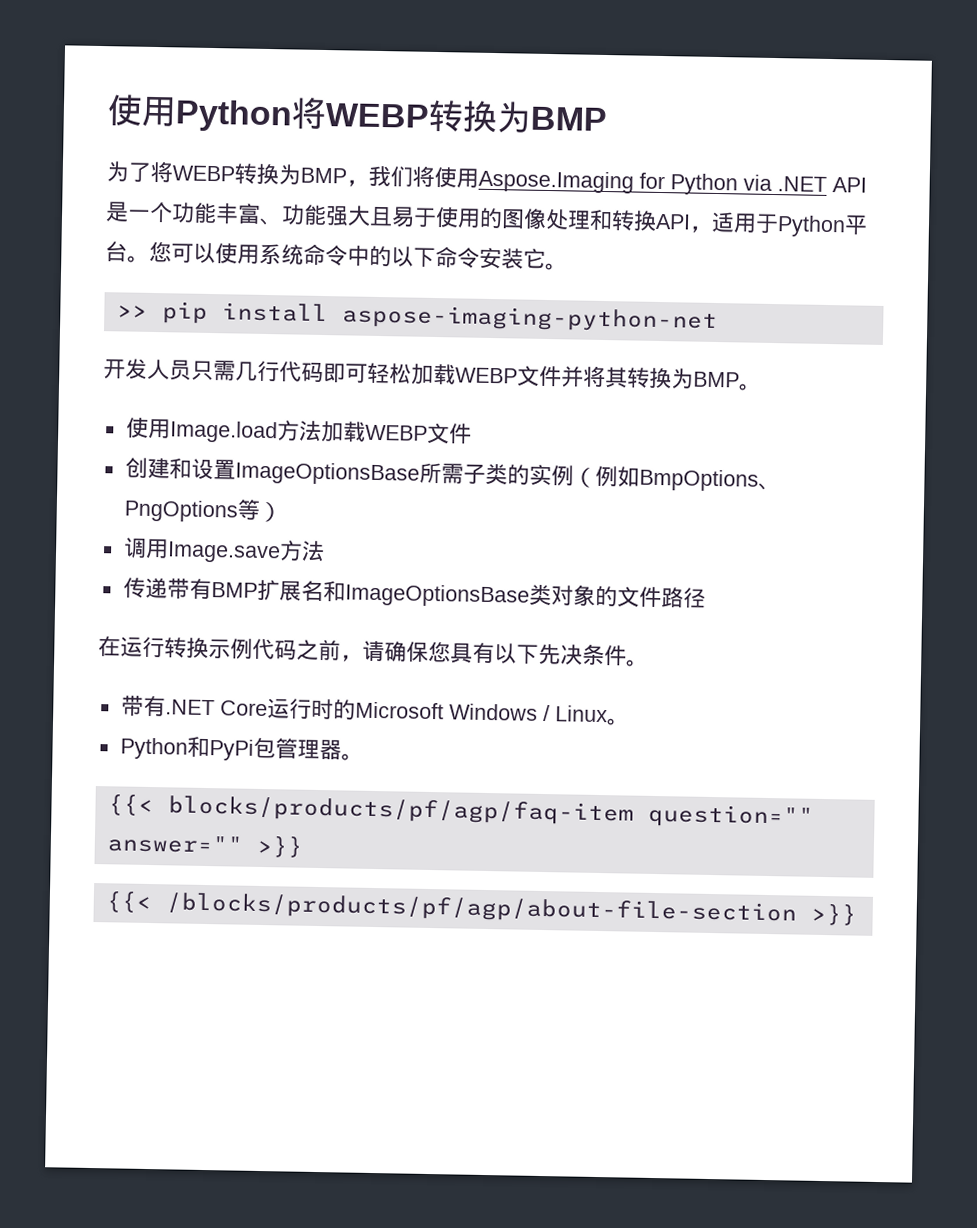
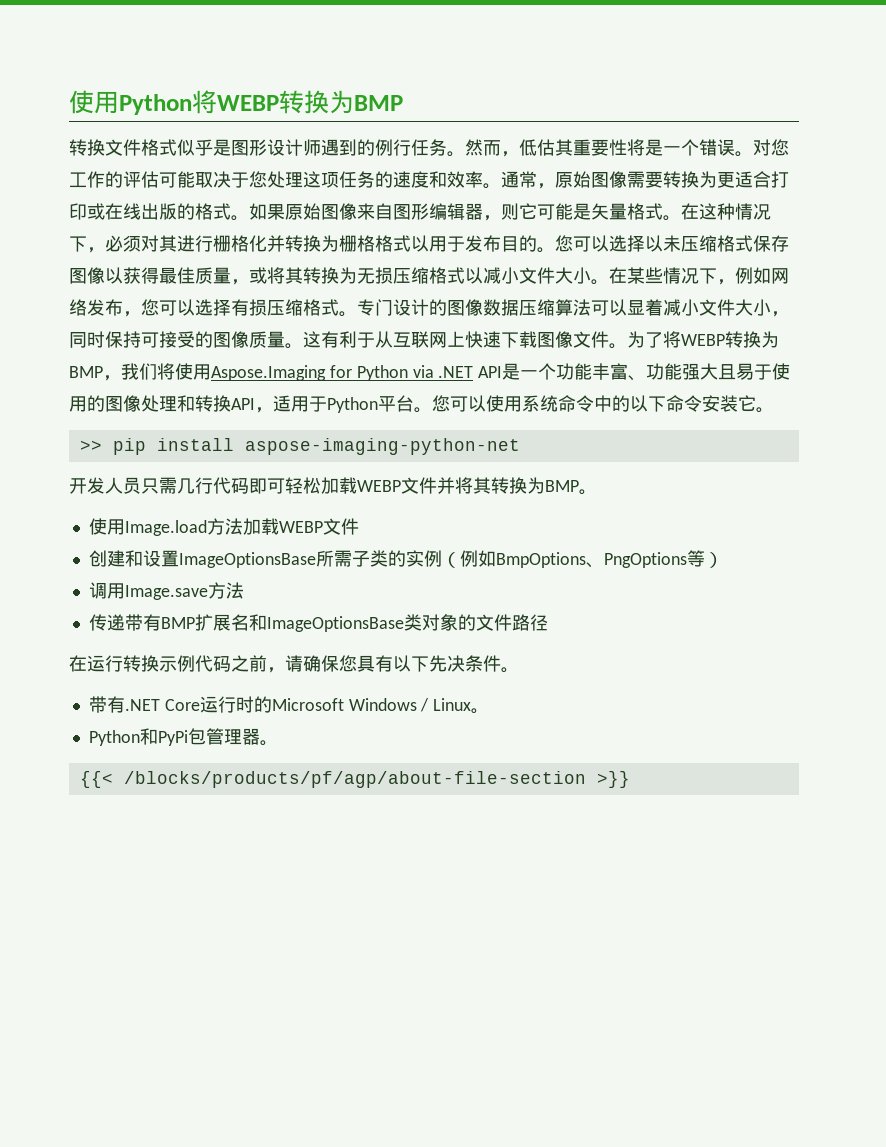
(608, 119) none -> [69,139,789,157] [69,171,789,189] [69,203,771,221] [69,235,789,253] [69,267,789,285] [69,299,789,317] [69,331,627,349] 转换文件格式似乎是图形设计师遇到的例行任务。然而，低估其重要性将是一个错误。对您工作的评估可能取决于您处理这项任务的速度和效率。通常，原始图像需要转换为更适合打印或在线出版的格式。如果原始图像来自图形编辑器，则它可能是矢量格式。在这种情况下，必须对其进行栅格化并转换为栅格格式以用于发布目的。您可以选择以未压缩格式保存图像以获得最佳质量，或将其转换为无损压缩格式以减小文件大小。在某些情况下，例如网络发布，您可以选择有损压缩格式。专门设计的图像数据压缩算法可以显着减小文件大小，同时保持可接受的图像质量。这有利于从互联网上快速下载图像文件。
[107,793,814,829] [106,834,304,858] // {{< blocks/products/pf/agp/faq-item question="" answer="" >}} -> (278, 743) none

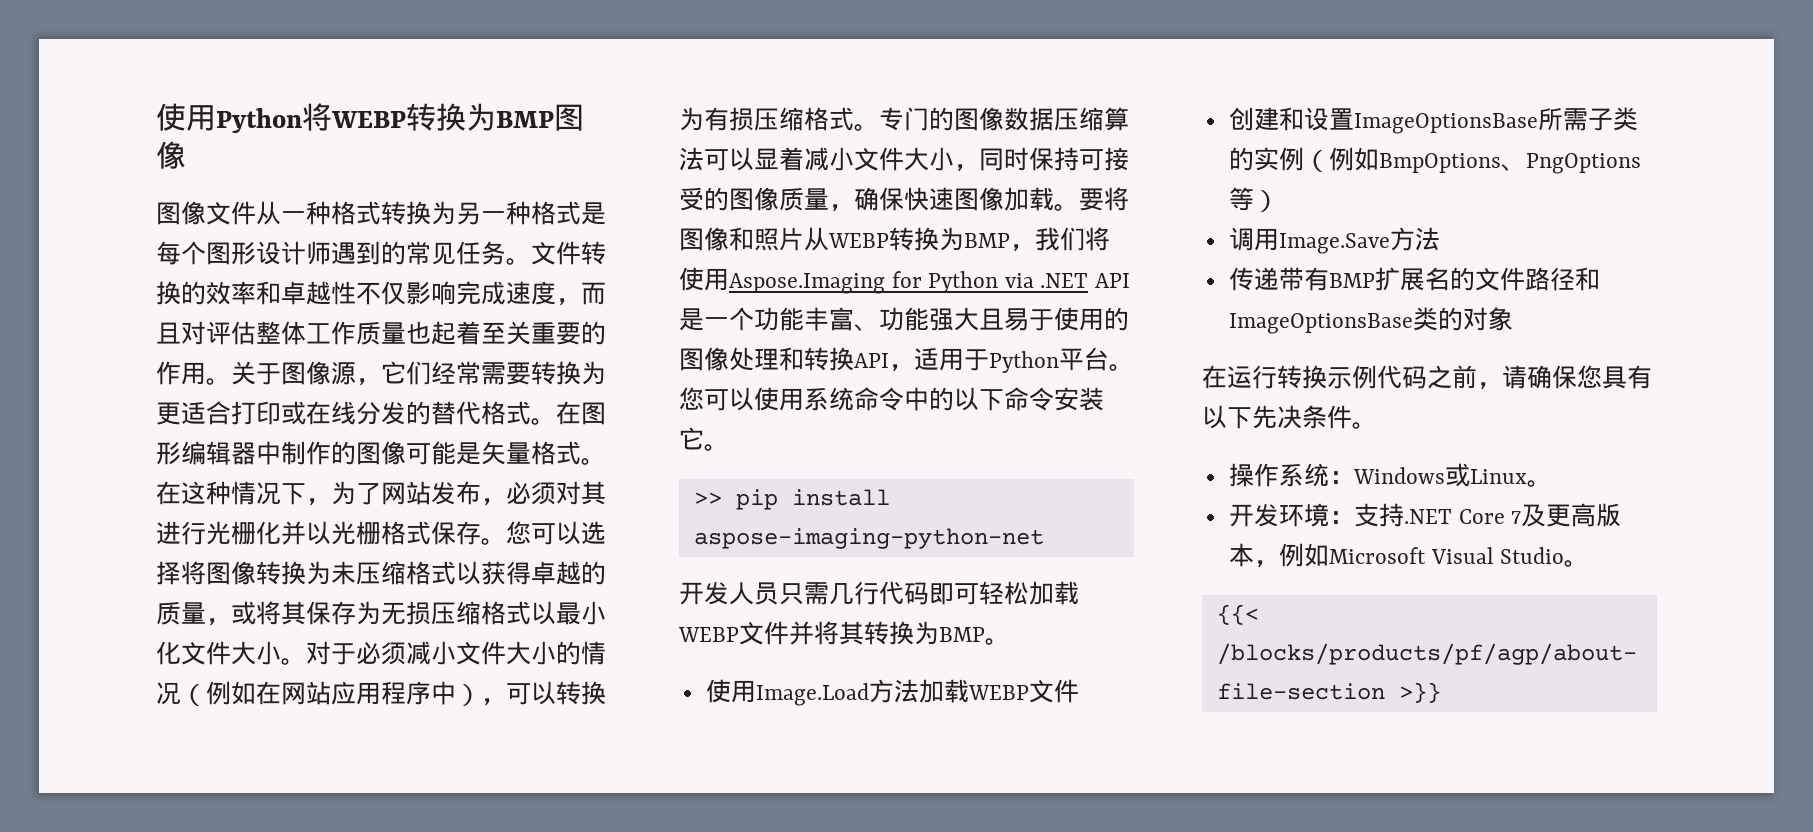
[69,139,789,157] [69,171,627,189] // 转换文件格式似乎是图形设计师遇到的例行任务。然而，低估其重要性将是一个错误。对您工作的评估可能取决于您处理这项任务的速度和效率。通常，原始图像 -> [554,104,584,131] [156,141,186,169] [156,201,606,225] [156,241,606,265] [156,281,606,306] [156,321,606,345] [156,361,481,386] 图像 // 图像文件从一种格式转换为另一种格式是每个图形设计师遇到的常见任务。文件转换的效率和卓越性不仅影响完成速度，而且对评估整体工作质量也起着至关重要的作用。关于图像源，它们经常
[141,203,537,221] 出版的格式。如果原始图像来自图形编辑器，则它 -> [356,401,606,425] [156,441,406,465] 分发的替代格式。在图形编辑器中制作的图像
[105,235,789,253] [69,267,195,284] 必须对其进行栅格化并转换为栅格格式以用于发布目的。您可以选择以未压缩格式保存图像以获得最佳 -> [331,481,606,506] [156,521,606,545] [156,561,606,585] 为了网站发布，必须对其进行光栅化并以光栅格式保存。您可以选择将图像转换为未压缩格式以获得卓越的
[303,267,339,284] 转换 -> [306,601,356,625] 保存
[483,267,789,285] [69,299,231,317] 减小文件大小。在某些情况下，例如网络发布，您可以选择 -> [556,601,606,625] [156,641,606,665] [156,681,606,706] [679,107,704,131] 最小化文件大小。对于必须减小文件大小的情况（例如在网站应用程序中），可以转换为
[393,299,429,316] 设计 -> (929, 119) none
[285,331,681,349] 。这有利于从互联网上快速下载图像文件。为了将 -> [829,187,1129,212] [679,227,829,251] ，确保快速图像加载。要将图像和照片从
[124,520,207,536] Image.load -> [755,683,869,706] Image.Load
[124,585,208,600] Image.save -> [1278,233,1390,254] Image.Save
[248,614,458,632] 和ImageOptionsBase类对象 -> (1450, 279) none
(548, 622) none -> [1574,267,1600,291] [1228,307,1513,334] 和ImageOptionsBase类的对象
[88,696,490,714] [88,728,260,746] 带有.NET Core运行时的Microsoft Windows / Linux。 // Python和PyPi包管理器 -> [1228,463,1552,487] [1228,503,1622,527] [1228,543,1565,568] 操作系统：Windows或Linux。 // 开发环境：支持.NET Core 7及更高版本，例如Microsoft Visual Studio

